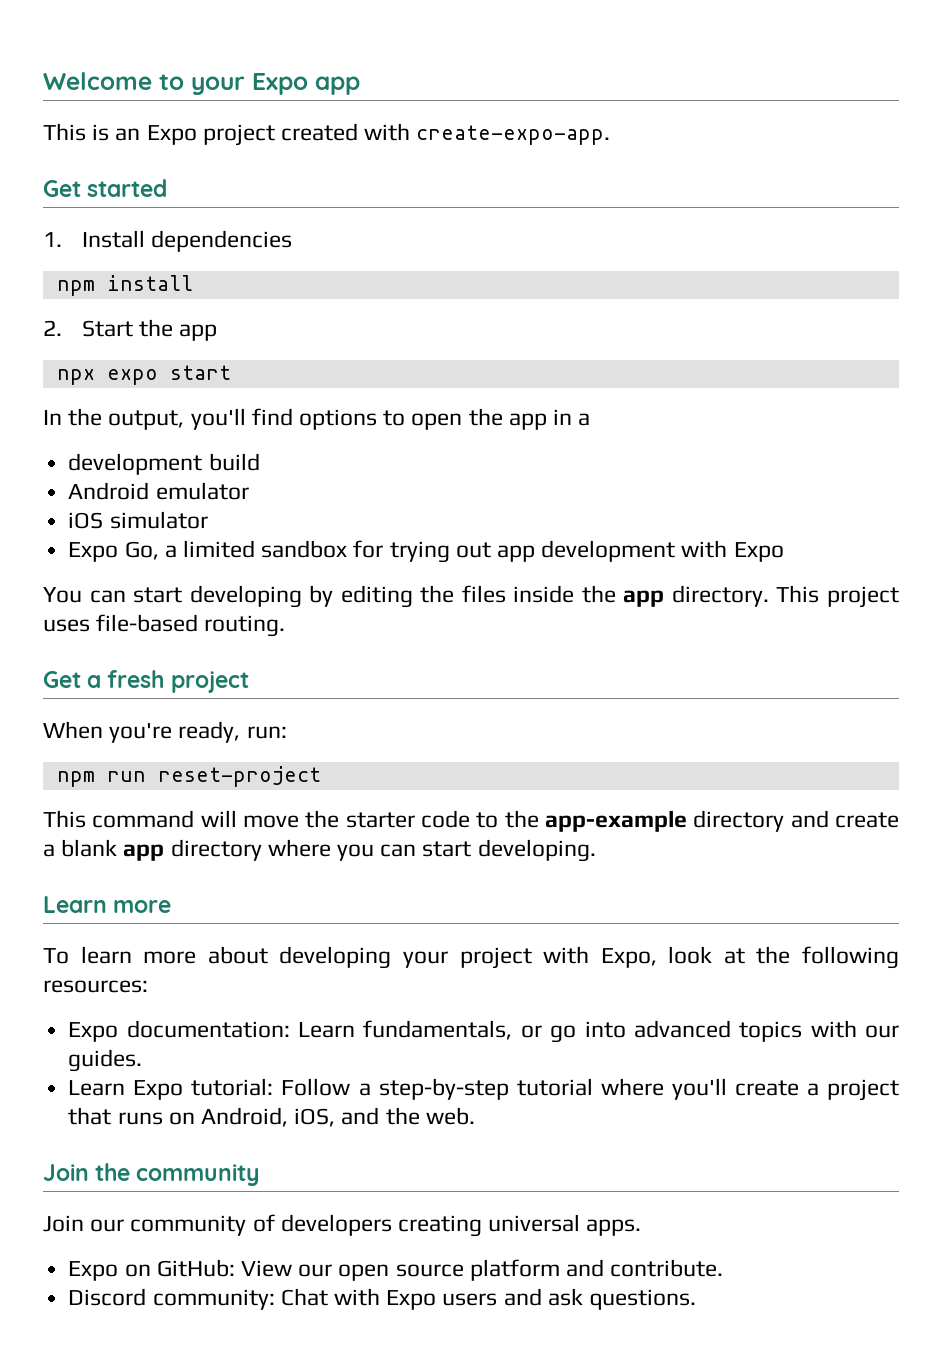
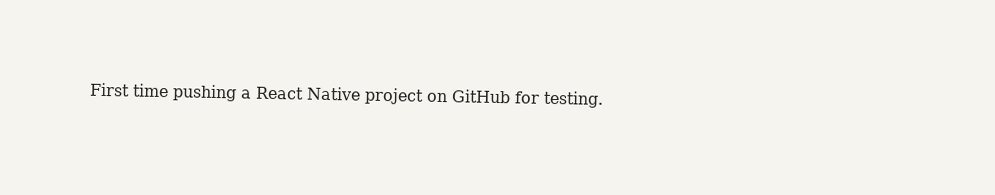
[43,72,360,95] [43,123,611,146] [43,179,168,197] [43,230,293,252] [56,275,193,296] [43,319,218,341] [56,365,231,385] [43,408,591,430] [68,453,260,475] [68,482,249,500] [68,511,208,529] [68,540,784,563] [43,585,900,608] [43,614,286,637] [43,670,249,693] [43,721,287,743] [56,766,321,787] [43,810,899,832] [43,839,596,862] [43,896,172,913] [43,946,900,969] [43,980,148,993] [68,1020,900,1043] [68,1049,143,1072] [68,1078,899,1101] [68,1107,475,1127] [43,1163,261,1186] [43,1214,642,1237] [68,1259,724,1281] [68,1288,696,1310] Welcome to your Expo app // This is an Expo project created with create-expo-app. // Get started // 1. Install dependencies // npm install // 2. Start the app // npx expo start // In the output, you'll find options to open the app in a // development build // Android emulator // iOS simulator // Expo Go, a limited sandbox for trying out app development with Expo // You can start developing by editing the files inside the app directory. This project uses file-based routing. // Get a fresh project // When you're ready, run: // npm run reset-project // This command will move the starter code to the app-example directory and create a blank app directory where you can start developing. // Learn more // To learn more about developing your project with Expo, look at the following resources: // Expo documentation: Learn fundamentals, or go into advanced topics with our guides. // Learn Expo tutorial: Follow a step-by-step tutorial where you'll create a project that runs on Android, iOS, and the web. // Join the community // Join our community of developers creating universal apps. // Expo on GitHub: View our open source platform and contribute. // Discord community: Chat with Expo users and ask questions. -> [89,82,604,108] First time pushing a React Native project on GitHub for testing.

